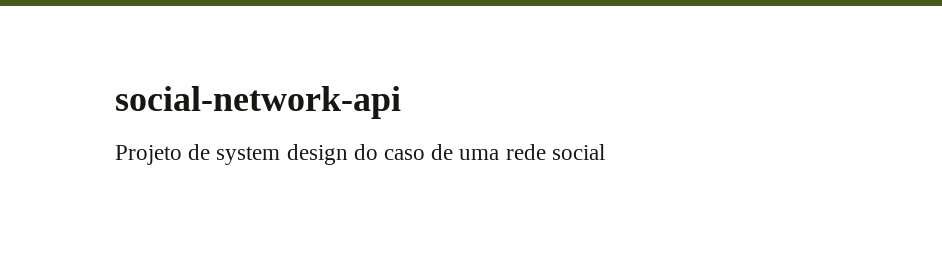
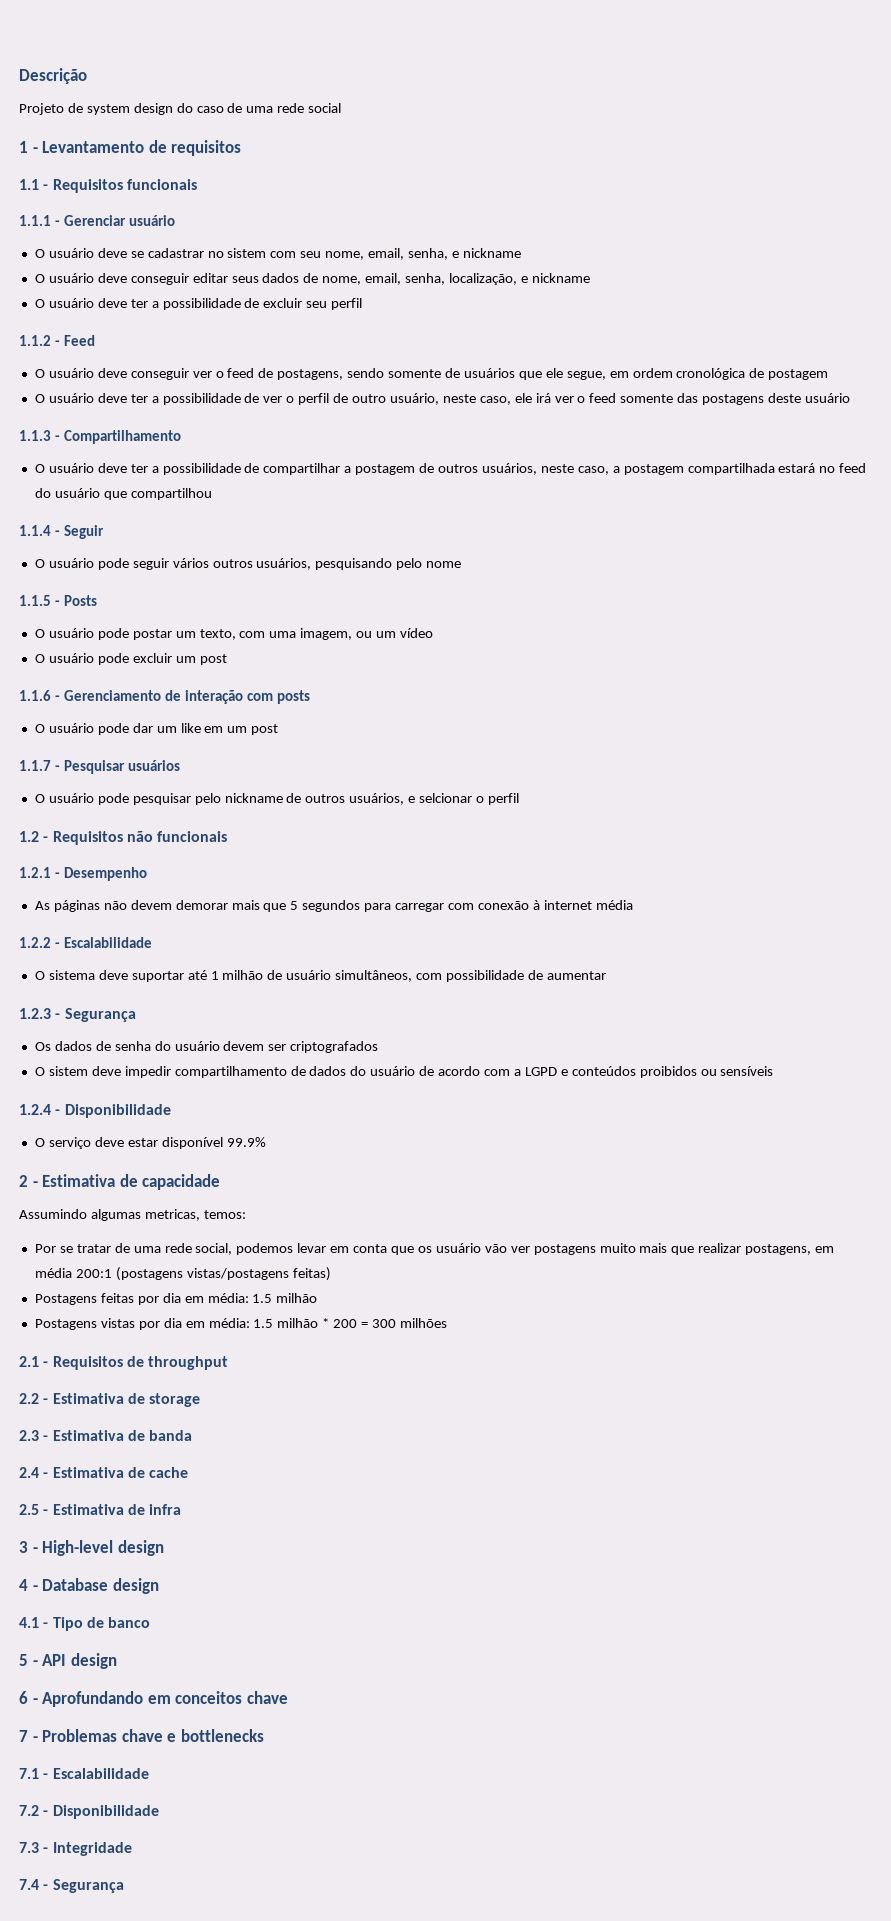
[115,86,401,119] social-network-api -> [19,68,87,84] Descrição
(605, 152) none -> [19,140,242,156] [19,179,197,193] [19,215,176,226] [34,248,521,260] [34,273,590,285] [34,298,363,310] [19,335,96,346] [34,368,829,380] [34,393,850,405] [19,430,182,444] [34,463,867,475] [34,488,212,500] [19,525,105,539] [34,558,462,570] [19,595,98,606] [34,628,434,640] [34,653,227,665] [19,690,311,704] [34,723,279,735] [19,760,181,774] [34,793,519,805] [19,831,228,845] [19,867,148,881] [34,900,633,912] [19,937,153,948] [34,970,606,982] [19,1008,136,1022] [34,1041,379,1053] [34,1066,774,1078] [19,1104,171,1118] [34,1137,266,1149] [19,1174,221,1190] [19,1209,246,1221] [34,1243,835,1255] [34,1267,331,1281] [34,1293,318,1305] [34,1318,447,1330] [19,1356,229,1370] [19,1393,201,1407] [19,1430,193,1441] [19,1467,189,1478] [19,1504,182,1515] [19,1540,164,1556] [19,1578,159,1594] [19,1617,151,1631] [19,1653,117,1669] [19,1691,288,1707] [19,1729,264,1742] [19,1768,149,1779] [19,1805,159,1819] [19,1842,132,1856] [19,1879,124,1893] // 1 - Levantamento de requisitos // 1.1 - Requisitos funcionais // 1.1.1 - Gerenciar usuário // O usuário deve se cadastrar no sistem com seu nome, email, senha, e nickname // O usuário deve conseguir editar seus dados de nome, email, senha, localização, e nickname // O usuário deve ter a possibilidade de excluir seu perfil // 1.1.2 - Feed // O usuário deve conseguir ver o feed de postagens, sendo somente de usuários que ele segue, em ordem cronológica de postagem // O usuário deve ter a possibilidade de ver o perfil de outro usuário, neste caso, ele irá ver o feed somente das postagens deste usuário // 1.1.3 - Compartilhamento // O usuário deve ter a possibilidade de compartilhar a postagem de outros usuários, neste caso, a postagem compartilhada estará no feed do usuário que compartilhou // 1.1.4 - Seguir // O usuário pode seguir vários outros usuários, pesquisando pelo nome // 1.1.5 - Posts // O usuário pode postar um texto, com uma imagem, ou um vídeo // O usuário pode excluir um post // 1.1.6 - Gerenciamento de interação com posts // O usuário pode dar um like em um post // 1.1.7 - Pesquisar usuários // O usuário pode pesquisar pelo nickname de outros usuários, e selcionar o perfil // 1.2 - Requisitos não funcionais // 1.2.1 - Desempenho // As páginas não devem demorar mais que 5 segundos para carregar com conexão à internet média // 1.2.2 - Escalabilidade // O sistema deve suportar até 1 milhão de usuário simultâneos, com possibilidade de aumentar // 1.2.3 - Segurança // Os dados de senha do usuário devem ser criptografados // O sistem deve impedir compartilhamento de dados do usuário de acordo com a LGPD e conteúdos proibidos ou sensíveis // 1.2.4 - Disponibilidade // O serviço deve estar disponível 99.9% // 2 - Estimativa de capacidade // Assumindo algumas metricas, temos: // Por se tratar de uma rede social, podemos levar em conta que os usuário vão ver postagens muito mais que realizar postagens, em média 200:1 (postagens vistas/postagens feitas) // Postagens feitas por dia em média: 1.5 milhão // Postagens vistas por dia em média: 1.5 milhão * 200 = 300 milhões // 2.1 - Requisitos de throughput // 2.2 - Estimativa de storage // 2.3 - Estimativa de banda // 2.4 - Estimativa de cache // 2.5 - Estimativa de infra // 3 - High-level design // 4 - Database design // 4.1 - Tipo de banco // 5 - API design // 6 - Aprofundando em conceitos chave // 7 - Problemas chave e bottlenecks // 7.1 - Escalabilidade // 7.2 - Disponibilidade // 7.3 - Integridade // 7.4 - Segurança

